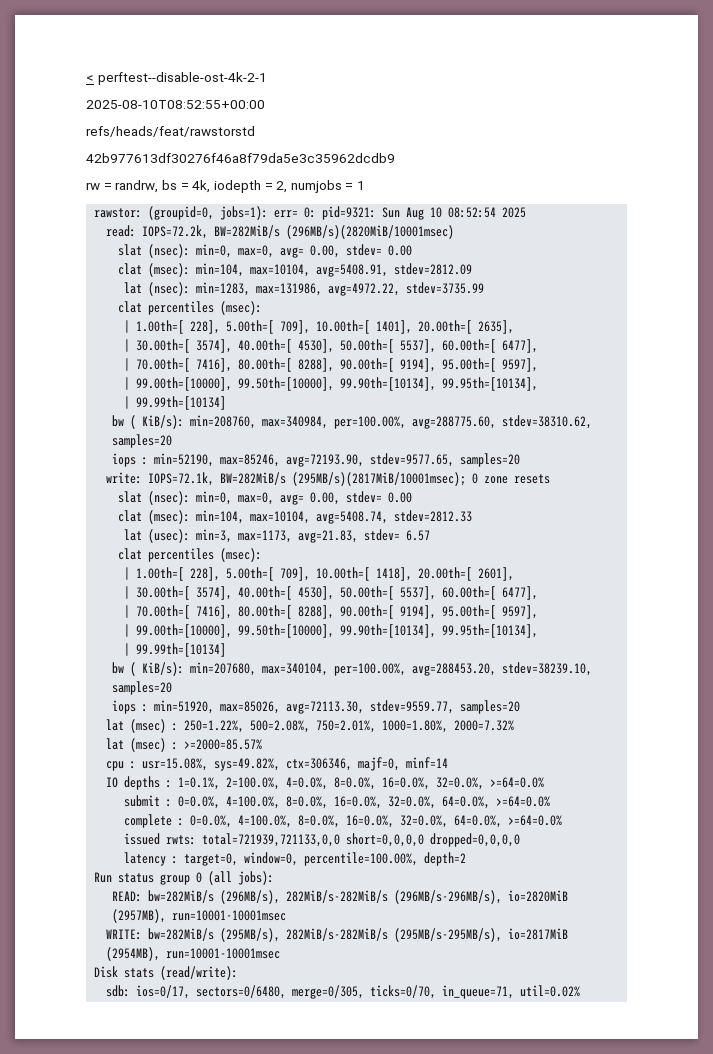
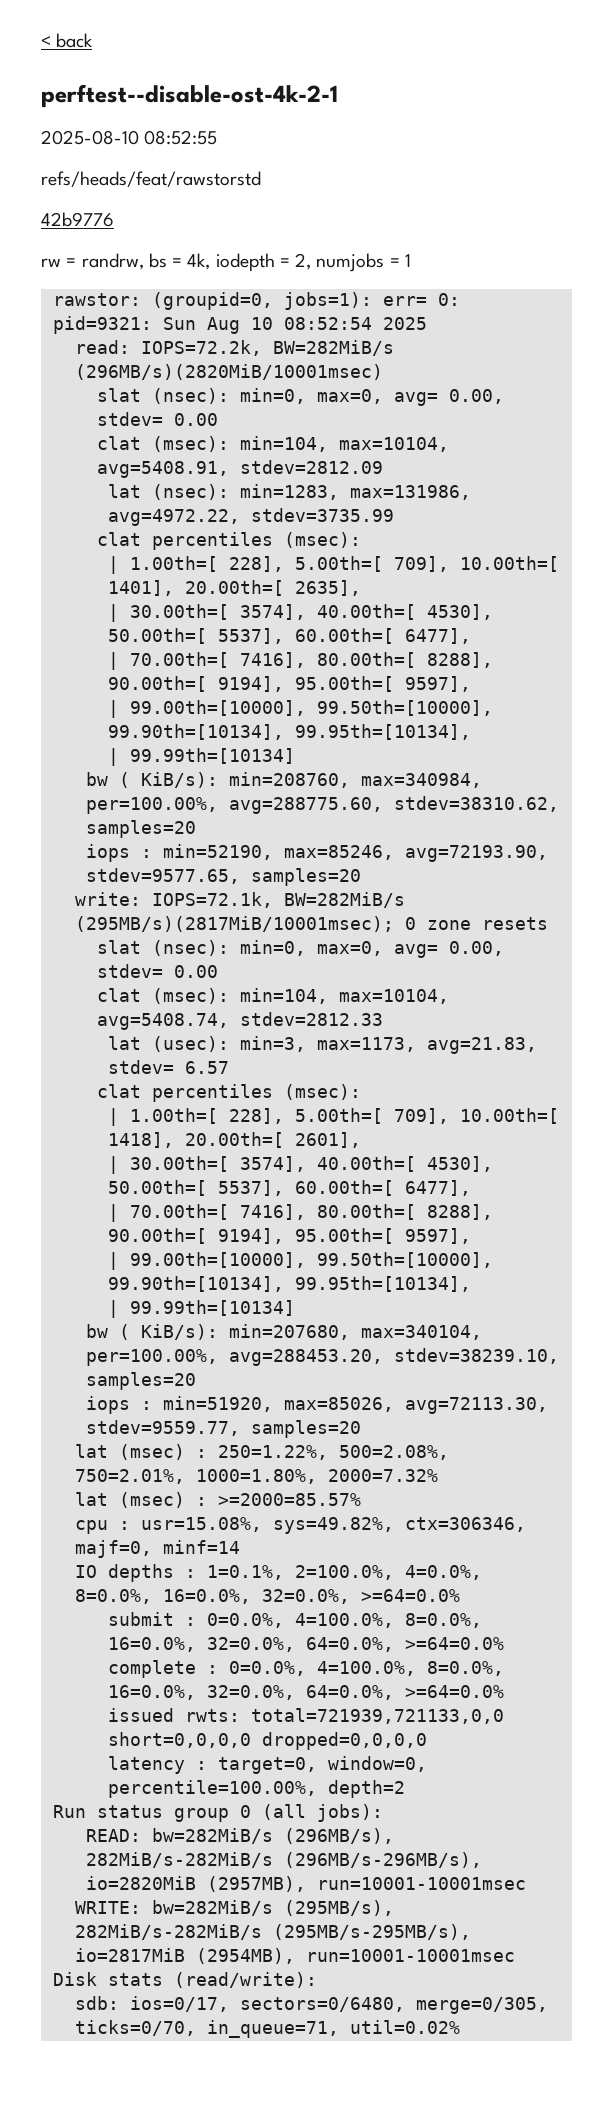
(94, 78) none -> [56,33,94,48] back //
[86,100,265,109] 2025-08-10T08:52:55+00:00 -> [41,130,218,145] 2025-08-10 08:52:55
[86,153,395,163] 42b977613df30276f46a8f79da5e3c35962dcdb9 -> [41,212,114,227] 42b9776

